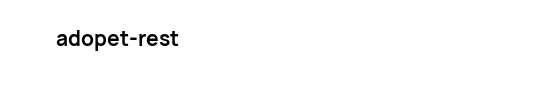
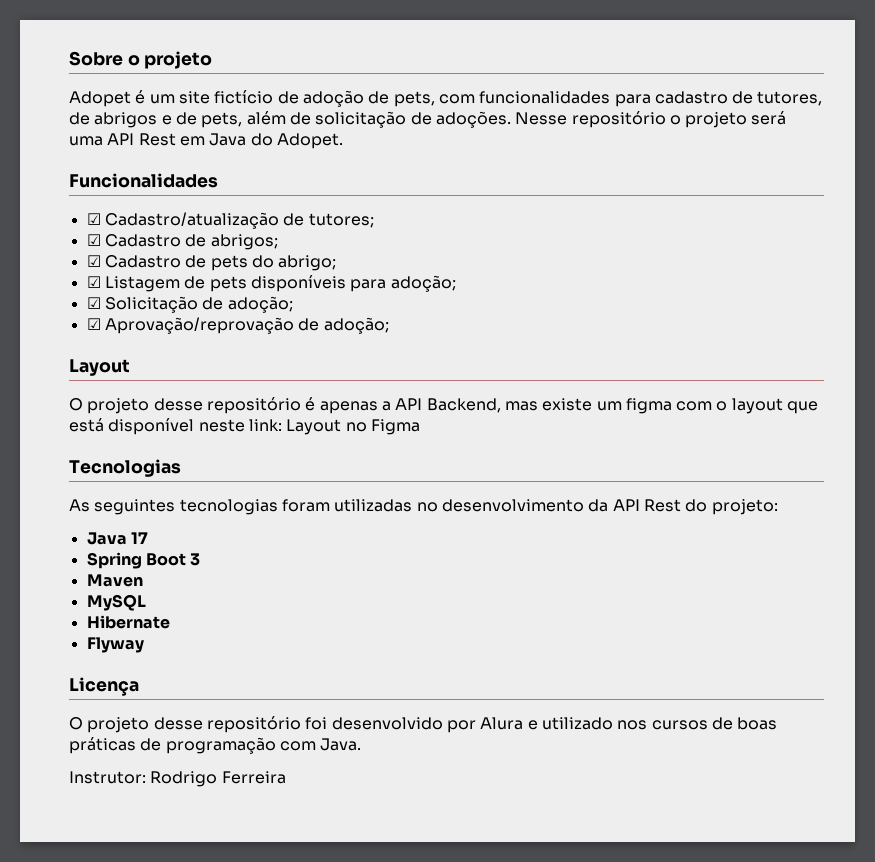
[56,30,179,51] adopet-rest -> [69,51,213,69] [69,90,823,107] [69,111,787,128] [69,133,343,149] [69,173,218,188] [86,212,374,229] [86,234,278,250] [86,255,337,271] [86,275,456,292] [86,296,293,313] [86,317,389,334] [69,359,130,376] [69,397,819,414] [69,418,420,435] [69,459,181,477] [69,499,778,515] [86,532,148,545] [86,552,201,569] [86,574,143,587] [86,594,146,611] [86,615,170,629] [86,637,144,653] [69,677,139,696] [69,716,778,733] [69,737,362,754] [69,771,286,787] Sobre o projeto // Adopet é um site fictício de adoção de pets, com funcionalidades para cadastro de tutores, de abrigos e de pets, além de solicitação de adoções. Nesse repositório o projeto será uma API Rest em Java do Adopet. // Funcionalidades // ☑ Cadastro/atualização de tutores; // ☑ Cadastro de abrigos; // ☑ Cadastro de pets do abrigo; // ☑ Listagem de pets disponíveis para adoção; // ☑ Solicitação de adoção; // ☑ Aprovação/reprovação de adoção; // Layout // O projeto desse repositório é apenas a API Backend, mas existe um figma com o layout que está disponível neste link: Layout no Figma // Tecnologias // As seguintes tecnologias foram utilizadas no desenvolvimento da API Rest do projeto: // Java 17 // Spring Boot 3 // Maven // MySQL // Hibernate // Flyway // Licença // O projeto desse repositório foi desenvolvido por Alura e utilizado nos cursos de boas práticas de programação com Java. // Instrutor: Rodrigo Ferreira

